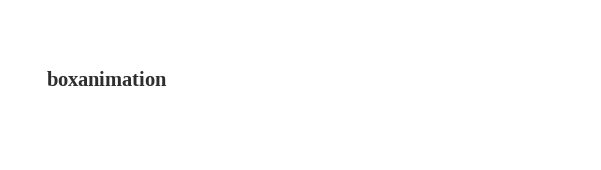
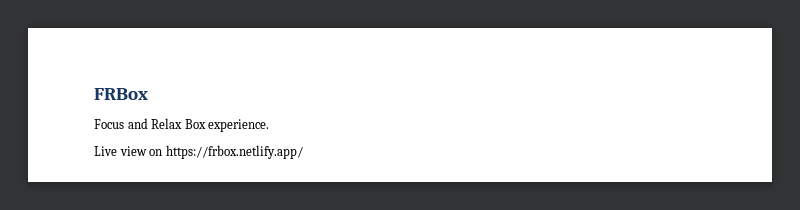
[47,71,167,86] boxanimation -> [94,88,148,100] [94,118,270,132] [94,145,303,159] FRBox // Focus and Relax Box experience. // Live view on https://frbox.netlify.app/

